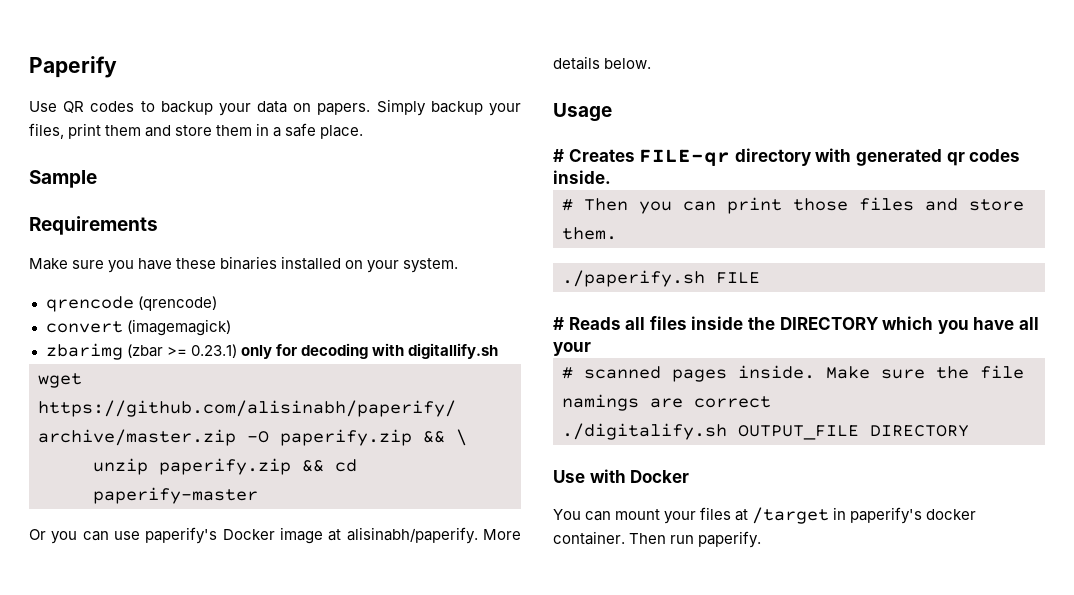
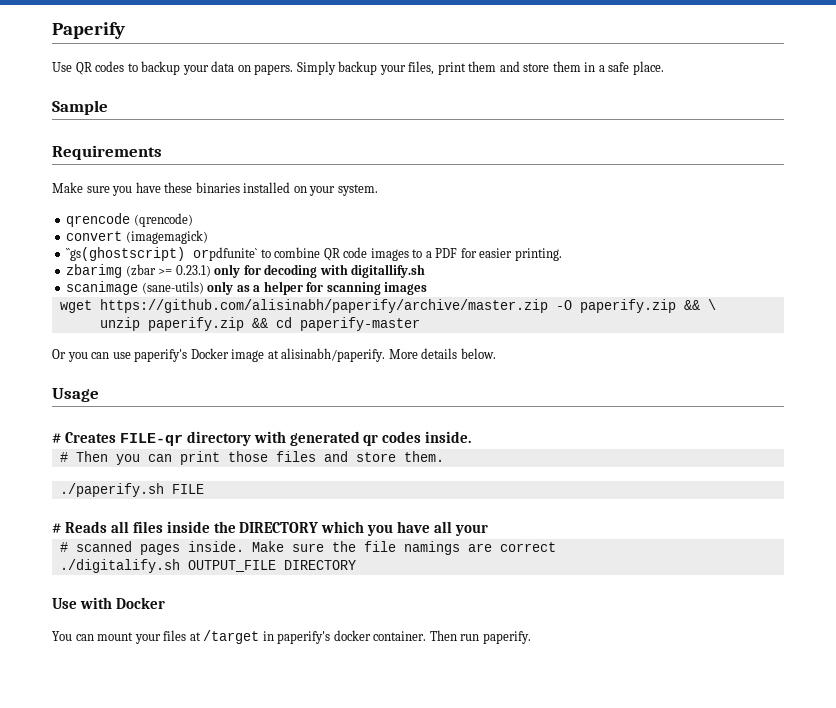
(231, 327) none -> [66,247,562,261] // ``gs(ghostscript) orpdfunite` to combine QR code images to a PDF for easier printing.
(498, 351) none -> [66,281,428,295] // scanimage (sane-utils) only as a helper for scanning images

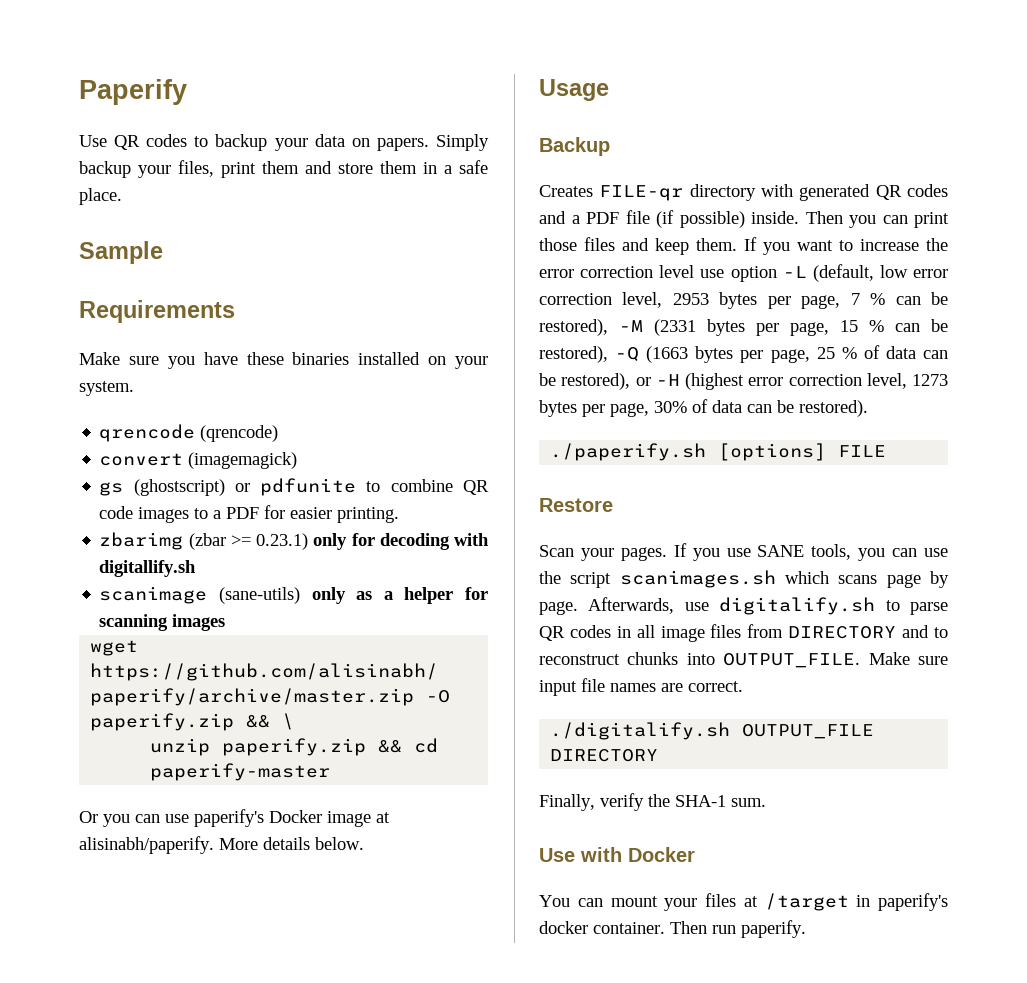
[66,247,258,261] ``gs(ghostscript) orpdfunite` -> [99,478,357,496] gs (ghostscript) or pdfunite
[52,433,61,443] # -> [539,137,610,156] Backup //
[363,431,472,446] [59,452,68,462] qr codes inside. // # -> [875,184,948,200] [539,210,799,228] QR codes and a PDF file (if possible) inside.
[355,452,396,462] store -> [655,238,689,255] keep
(444, 456) none -> [744,237,948,255] [539,264,948,282] [539,292,948,309] [539,319,948,336] [539,345,949,363] [539,373,948,390] [539,399,868,417] If you want to increase the error correction level use option -L (default, low error correction level, 2953 bytes per page, 7 % can be restored), -M (2331 bytes per page, 15 % can be restored), -Q (1663 bytes per page, 25 % of data can be restored), or -H (highest error correction level, 1273 bytes per page, 30% of data can be restored).
(164, 490) none -> [718,443,827,461] [options]
[52,521,489,536] [59,541,556,555] [59,559,356,573] # Reads all files inside the DIRECTORY which you have all your // # scanned pages inside. Make sure the file namings are correct // ./digitalify.sh OUTPUT_FILE DIRECTORY -> [539,498,613,512] [539,543,948,561] [539,570,949,588] [539,597,948,615] [539,624,948,642] [539,652,948,668] [539,678,743,696] [550,722,875,740] [550,749,659,762] [539,793,766,811] Restore // Scan your pages. If you use SANE tools, you can use the script scanimages.sh which scans page by page. Afterwards, use digitalify.sh to parse QR codes in all image files from DIRECTORY and to reconstruct chunks into OUTPUT_FILE. Make sure input file names are correct. // ./digitalify.sh OUTPUT_FILE DIRECTORY // Finally, verify the SHA-1 sum.

